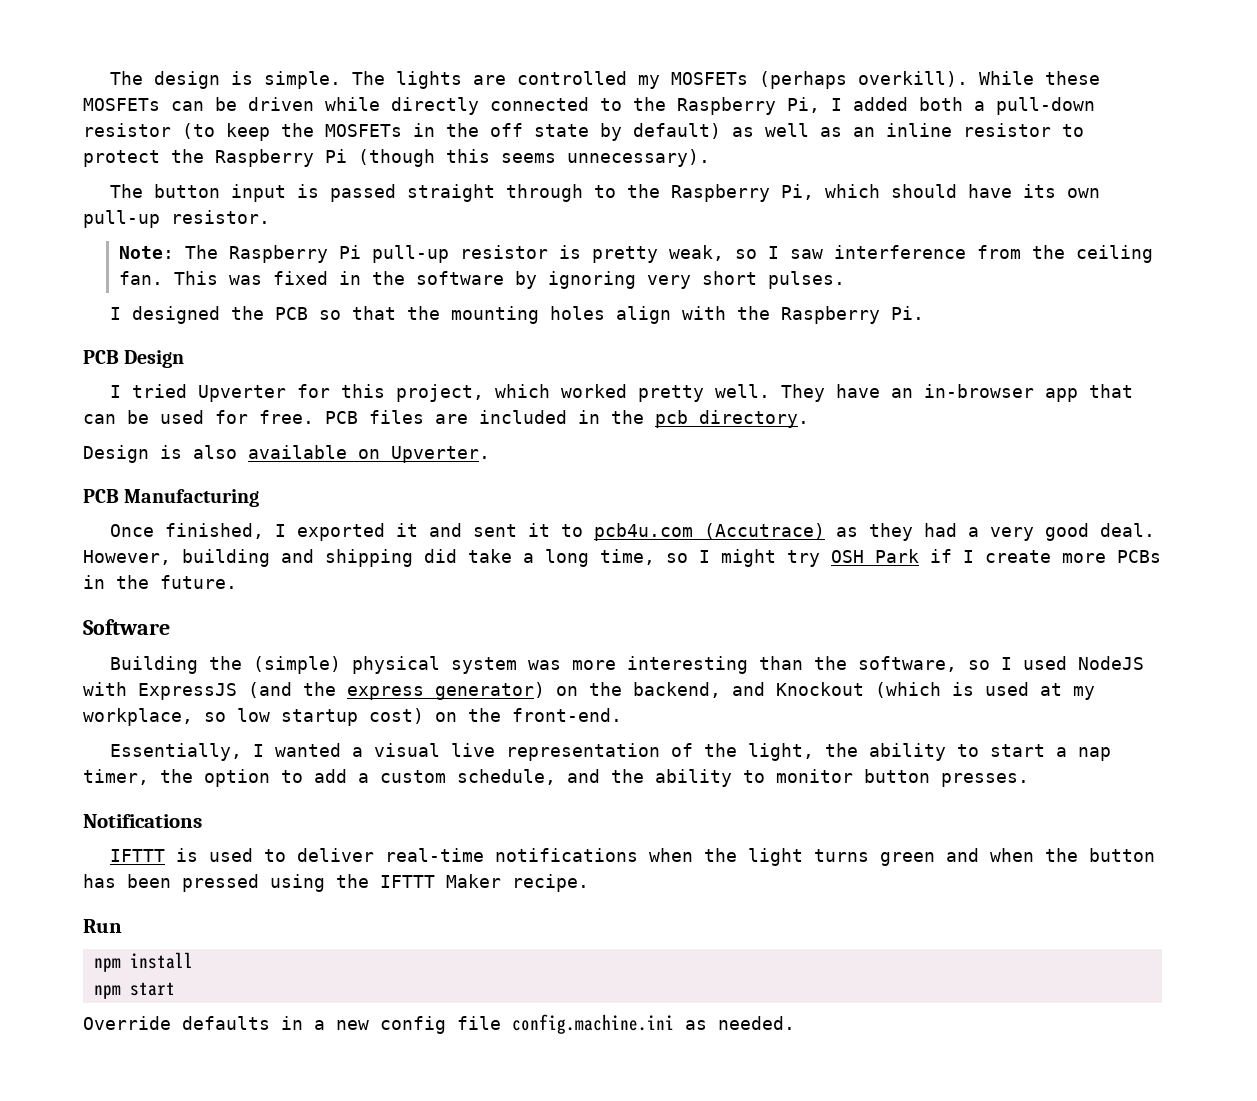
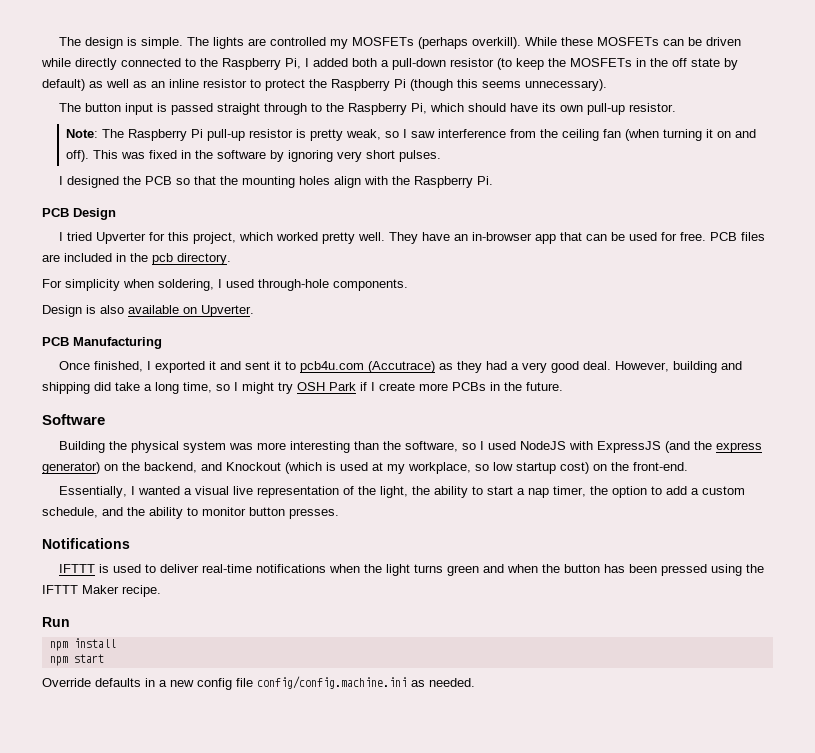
[118,271,163,285] fan. -> [603,129,757,141] [66,150,90,162] fan (when turning it on and off).
(809, 419) none -> [42,279,408,291] // For simplicity when soldering, I used through-hole components.
[253,656,342,674] (simple) -> (128, 445) none
[512,1014,674,1034] config.machine.ini -> [257,676,407,689] config/config.machine.ini

